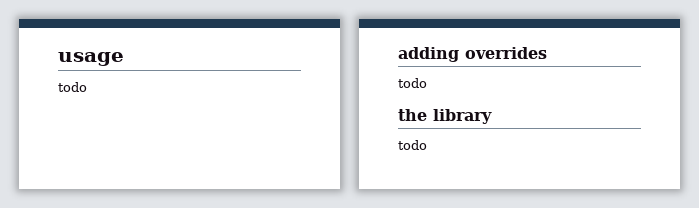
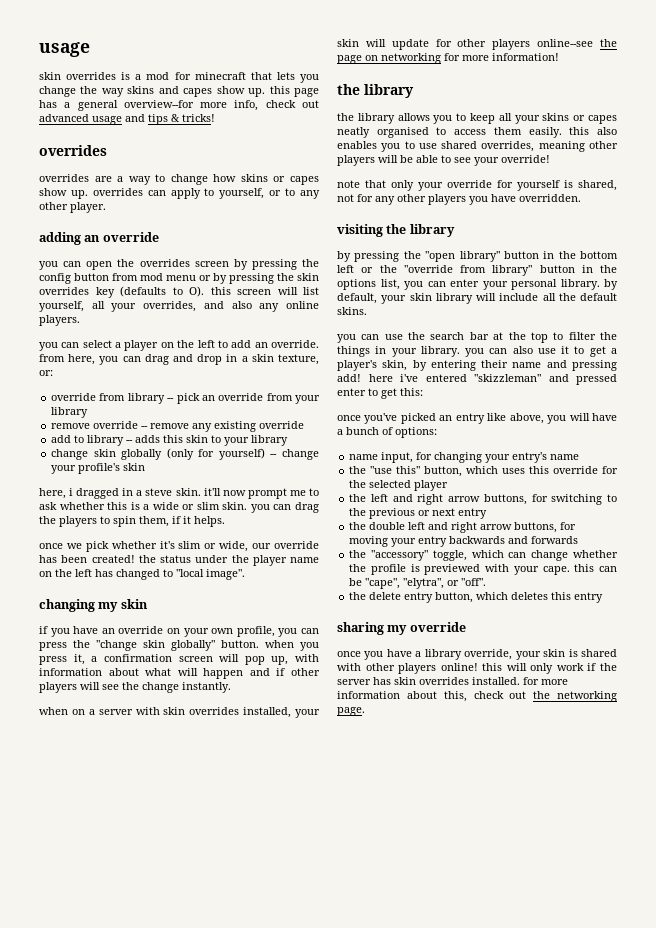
[58,82,87,92] [398,47,547,62] [398,78,427,88] [398,109,492,124] [398,140,427,150] todo // adding overrides // todo // the library // todo -> [39,72,319,83] [39,86,320,97] [39,100,319,111] [39,114,215,125] [39,145,107,156] [39,174,319,185] [39,188,320,199] [39,202,106,213] [39,232,159,245] [39,259,319,270] [39,273,319,284] [39,286,319,298] [39,301,319,312] [39,315,80,326] [39,340,320,351] [39,354,319,365] [39,370,53,376] [51,393,321,404] [51,407,89,418] [51,421,305,432] [51,435,289,446] [51,448,319,460] [51,463,146,474] [39,488,319,499] [39,502,319,513] [39,516,225,527] [39,541,319,552] [39,555,319,566] [39,569,245,580] [39,599,148,612] [39,626,319,637] [39,640,319,651] [39,654,319,665] [39,668,321,679] [39,682,231,693] [39,707,320,718] [337,39,617,50] [337,53,559,64] [337,84,414,98] [337,113,617,124] [337,127,617,138] [337,141,618,152] [337,155,550,166] [337,180,617,191] [337,194,581,205] [337,224,455,237] [337,251,618,262] [337,265,617,276] [337,279,618,290] [337,293,617,304] [337,307,367,315] [337,332,617,343] [337,346,617,357] [337,360,617,371] [337,374,617,385] [337,388,423,399] [337,413,617,424] [337,427,437,438] [349,452,580,463] [349,466,618,477] [349,480,449,491] [349,494,617,505] [349,508,488,519] [349,522,577,533] [349,536,579,547] [349,550,618,561] [349,564,617,575] [349,578,487,589] [349,592,604,603] [337,622,466,635] [337,649,617,660] [337,663,617,674] [337,677,568,685] [337,691,617,702] [337,707,365,716] skin overrides is a mod for minecraft that lets you change the way skins and capes show up. this page has a general overview--for more info, check out advanced usage and tips & tricks! // overrides // overrides are a way to change how skins or capes show up. overrides can apply to yourself, or to any other player. // adding an override // you can open the overrides screen by pressing the config button from mod menu or by pressing the skin overrides key (defaults to O). this screen will list yourself, all your overrides, and also any online players. // you can select a player on the left to add an override. from here, you can drag and drop in a skin texture, or: // override from library -- pick an override from your library // remove override -- remove any existing override // add to library -- adds this skin to your library // change skin globally (only for yourself) -- change your profile's skin // here, i dragged in a steve skin. it'll now prompt me to ask whether this is a wide or slim skin. you can drag the players to spin them, if it helps. // once we pick whether it's slim or wide, our override has been created! the status under the player name on the left has changed to "local image". // changing my skin // if you have an override on your own profile, you can press the "change skin globally" button. when you press it, a confirmation screen will pop up, with information about what will happen and if other players will see the change instantly. // when on a server with skin overrides installed, your skin will update for other players online--see the page on networking for more information! // the library // the library allows you to keep all your skins or capes neatly organised to access them easily. this also enables you to use shared overrides, meaning other players will be able to see your override! // note that only your override for yourself is shared, not for any other players you have overridden. // visiting the library // by pressing the "open library" button in the bottom left or the "override from library" button in the options list, you can enter your personal library. by default, your skin library will include all the default skins. // you can use the search bar at the top to filter the things in your library. you can also use it to get a player's skin, by entering their name and pressing add! here i've entered "skizzleman" and pressed enter to get this: // once you've picked an entry like above, you will have a bunch of options: // name input, for changing your entry's name // the "use this" button, which uses this override for the selected player // the left and right arrow buttons, for switching to the previous or next entry // the double left and right arrow buttons, for moving your entry backwards and forwards // the "accessory" toggle, which can change whether the profile is previewed with your cape. this can be "cape", "elytra", or "off". // the delete entry button, which deletes this entry // sharing my override // once you have a library override, your skin is shared with other players online! this will only work if the server has skin overrides installed. for more information about this, check out the networking page.

